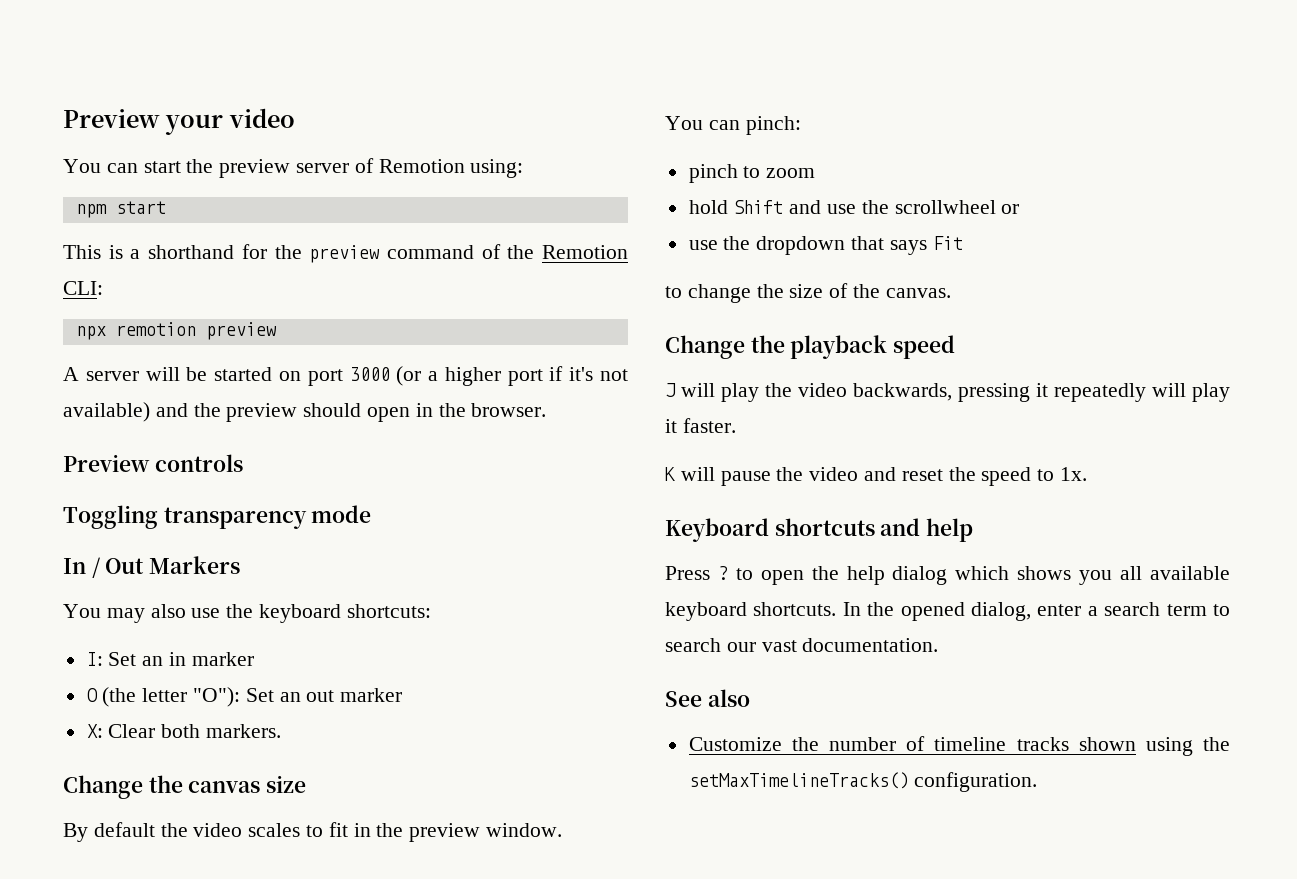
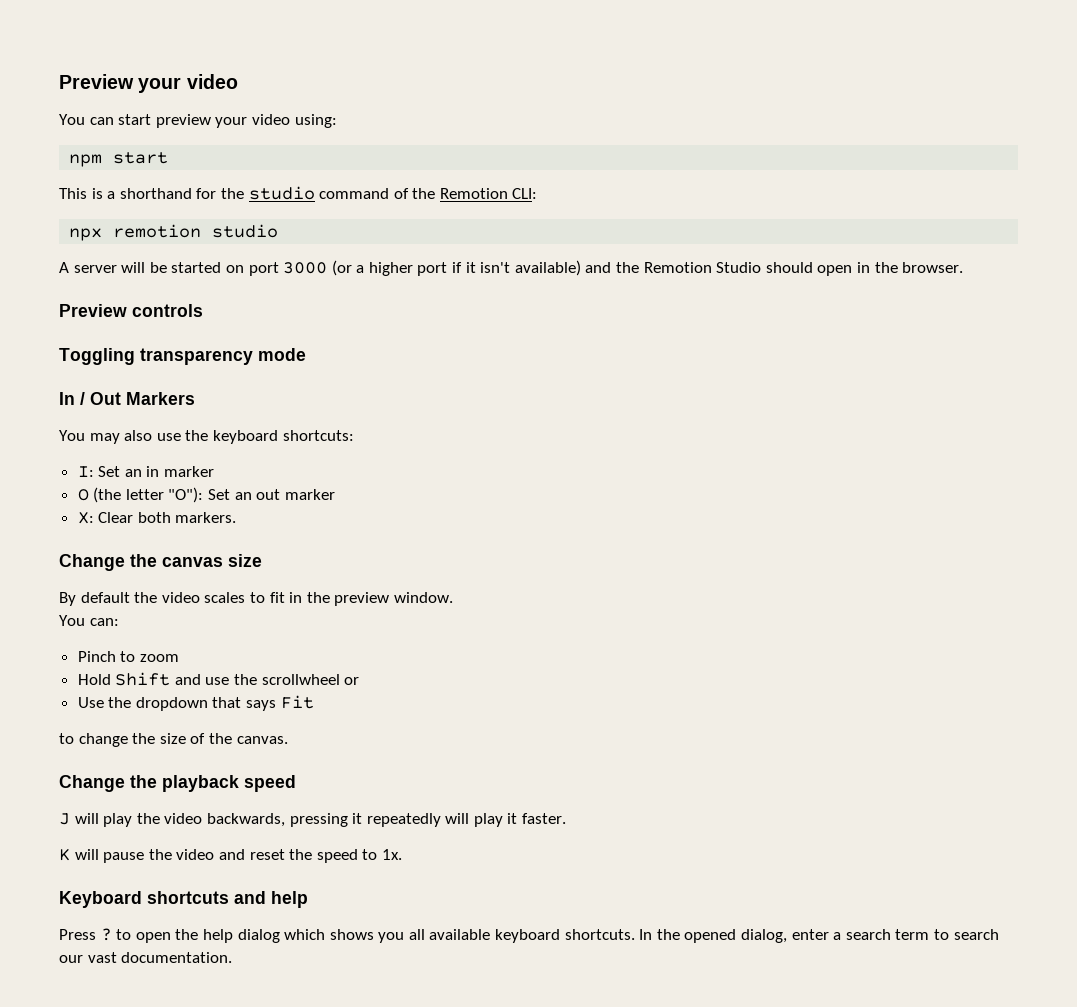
[186,158,465,178] the preview server of Remotion -> [155,114,290,128] preview your video
[309,245,381,263] preview -> [248,186,315,200] studio
[205,322,277,340] preview -> [212,224,279,238] studio
[569,367,628,381] it's not -> [465,262,511,273] it isn't
[226,403,298,422] preview -> [643,262,762,273] Remotion Studio
[708,116,801,135] [688,164,738,183] can pinch: // pinch -> [89,618,119,626] [77,651,116,662] can: // Pinch
[688,200,728,214] hold -> [77,674,111,685] Hold
[688,240,718,250] use -> [77,697,104,708] Use
[665,689,750,707] [688,736,1230,756] [688,772,1038,792] // See also // Customize the number of timeline tracks shown using the setMaxTimelineTracks() configuration. -> (233, 957) none

